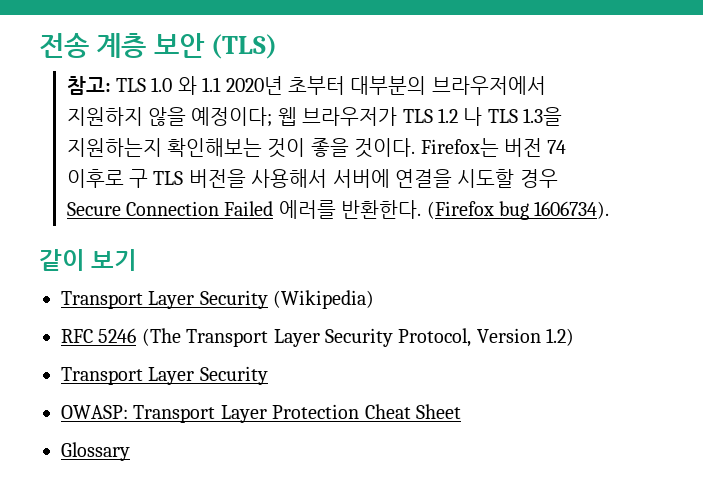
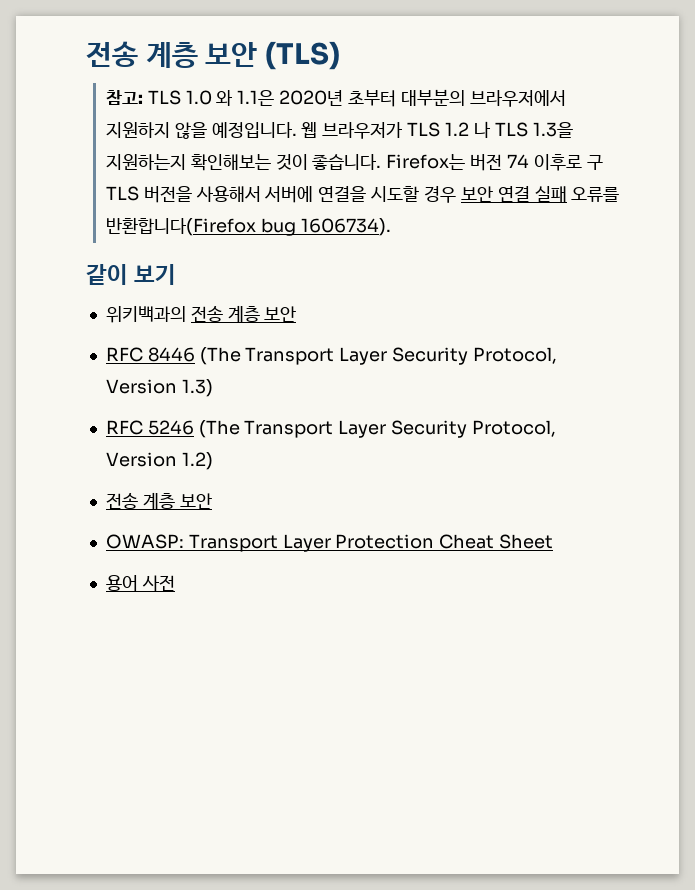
[202,77,222,92] 1.1 -> [237,90,275,106] 1.1은
[191,107,273,127] 예정이다; -> [211,122,297,138] 예정입니다.
[310,138,416,158] 좋을 것이다. -> [312,154,382,170] 좋습니다.
[66,200,610,220] [39,249,138,271] [61,290,375,309] Secure Connection Failed 에러를 반환한다. (Firefox bug 1606734). // 같이 보기 // Transport Layer Security (Wikipedia) -> [460,186,620,202] [105,217,391,236] [86,264,177,285] [105,305,297,323] [105,347,557,365] [105,379,213,397] 보안 연결 실패 오류를 반환합니다(Firefox bug 1606734). // 같이 보기 // 위키백과의 전송 계층 보안 // RFC 8446 (The Transport Layer Security Protocol, Version 1.3)
[61,366,268,385] Transport Layer Security -> [105,492,212,509] 전송 계층 보안
[61,442,130,461] Glossary -> [105,575,175,591] 용어 사전

